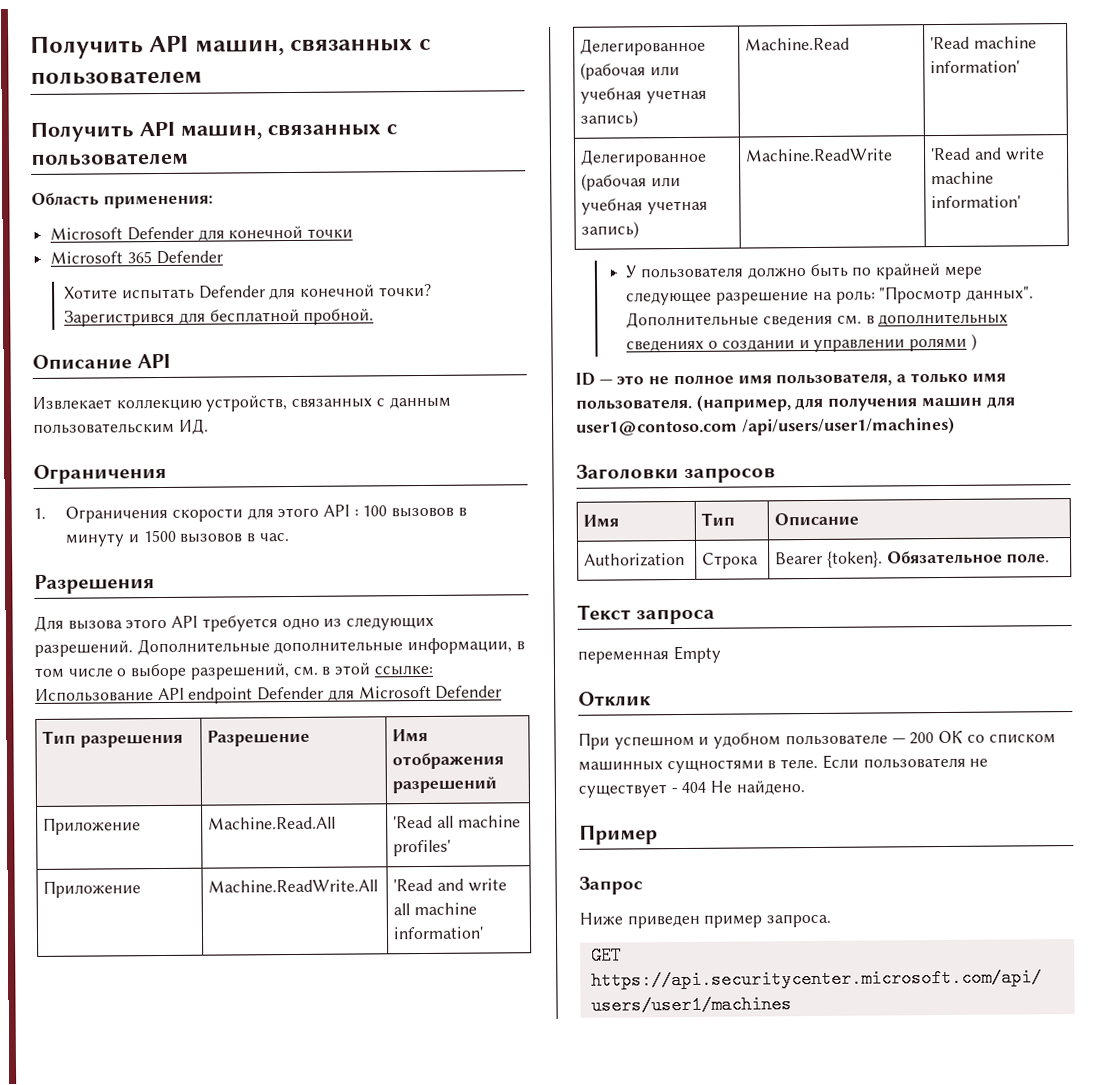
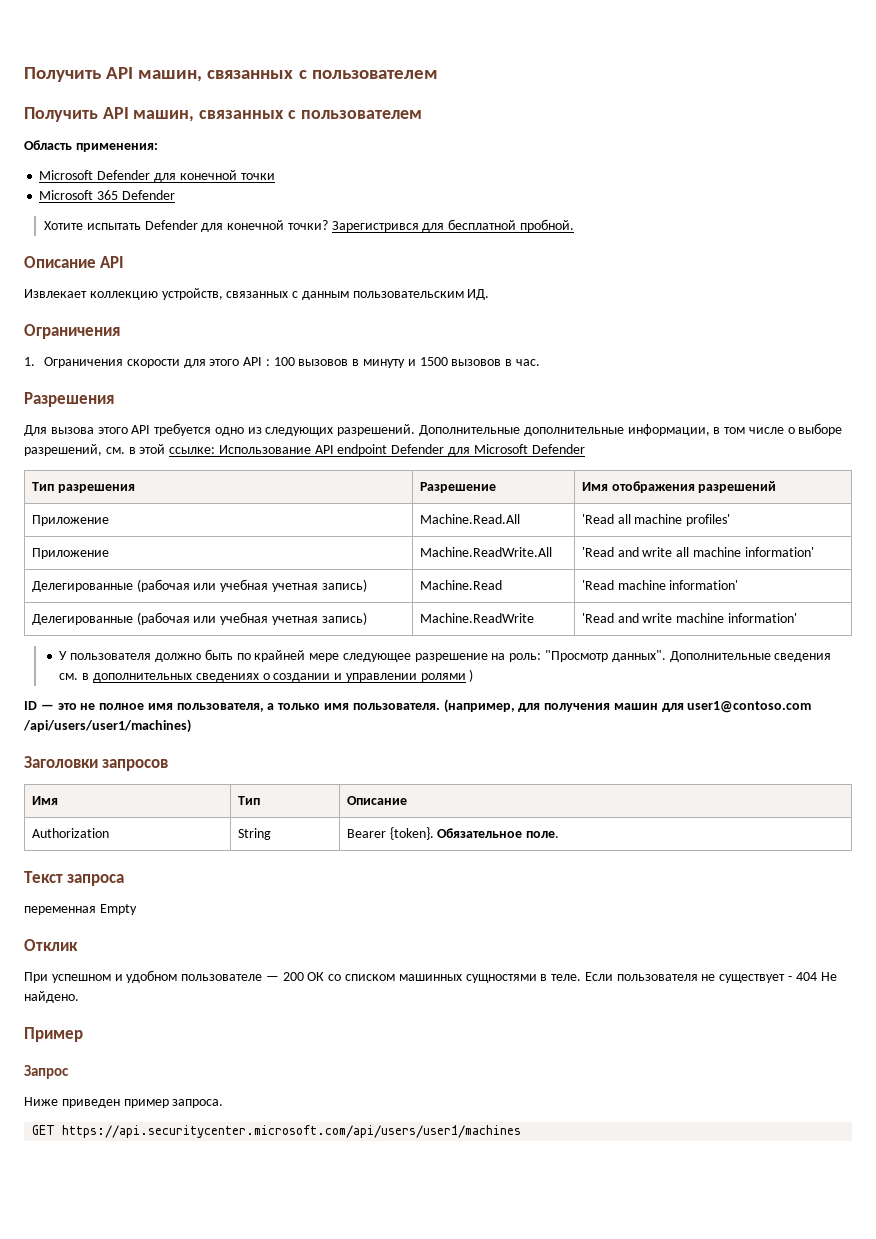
[580,37,707,56] Делегированное -> [31,581,133,592] Делегированные
[580,148,708,167] Делегированное -> [31,614,133,625] Делегированные
[702,552,760,569] Строка -> [237,828,271,840] String

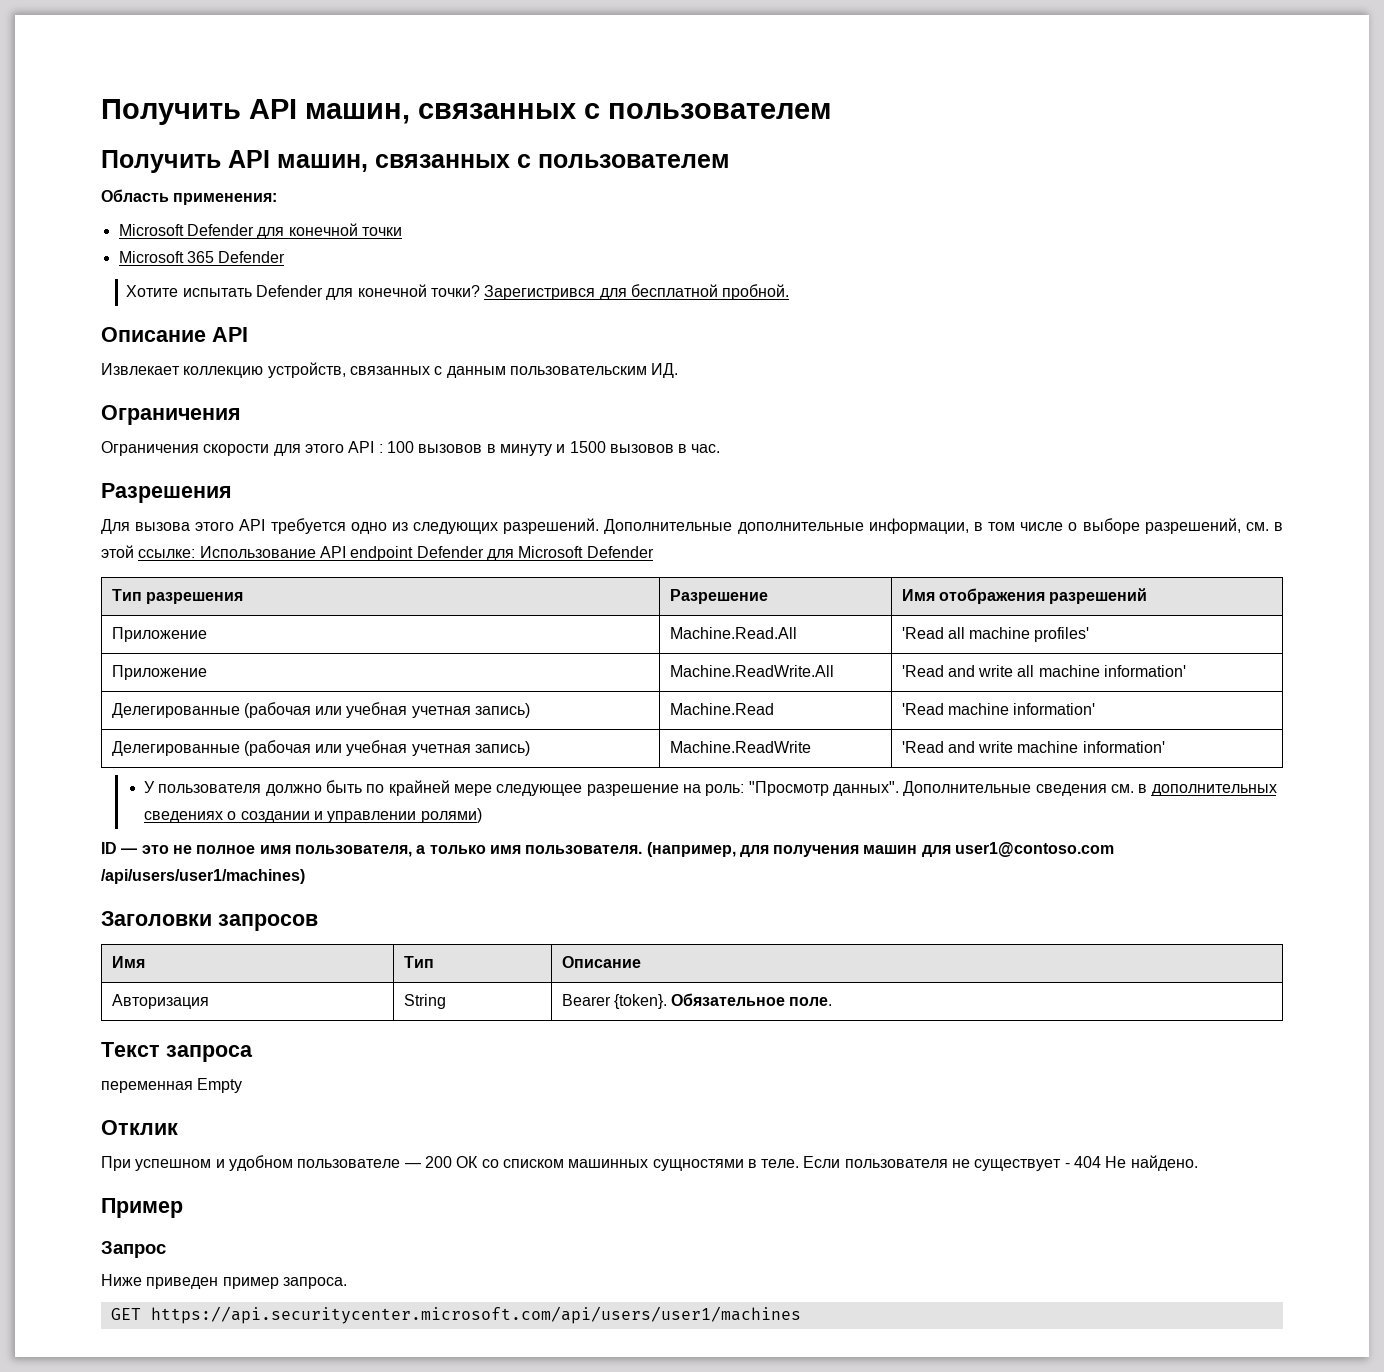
[24,357,35,366] 1. -> (241, 415) none
[420,669,474,682] ролями ) -> [420,808,482,823] ролями)
[31,828,109,838] Authorization -> [111,994,209,1009] Авторизация

